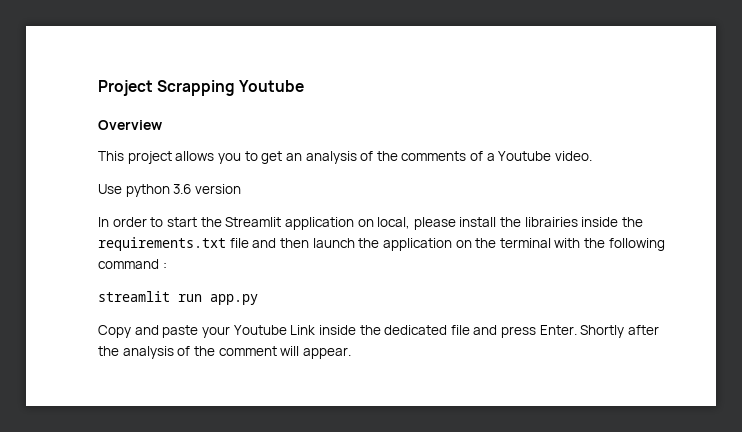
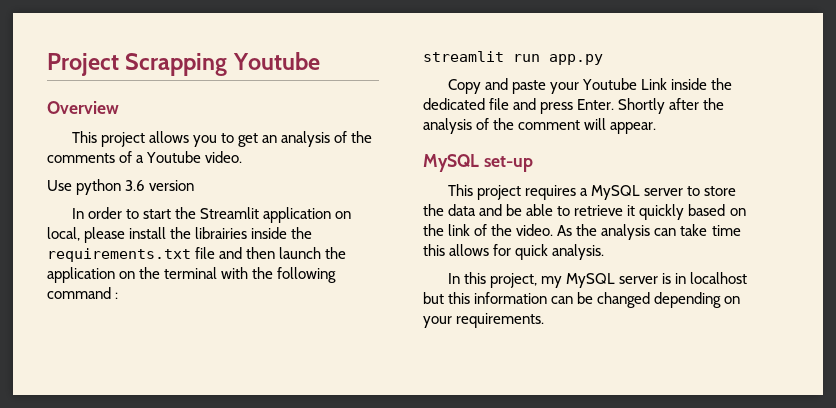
(351, 353) none -> [423,154,533,172] [448,184,737,200] [423,204,746,220] [423,224,741,240] [423,244,605,260] [448,272,748,288] [423,292,741,308] [423,313,545,328] // MySQL set-up // This project requires a MySQL server to store the data and be able to retrieve it quickly based on the link of the video. As the analysis can take time this allows for quick analysis. // In this project, my MySQL server is in localhost but this information can be changed depending on your requirements.

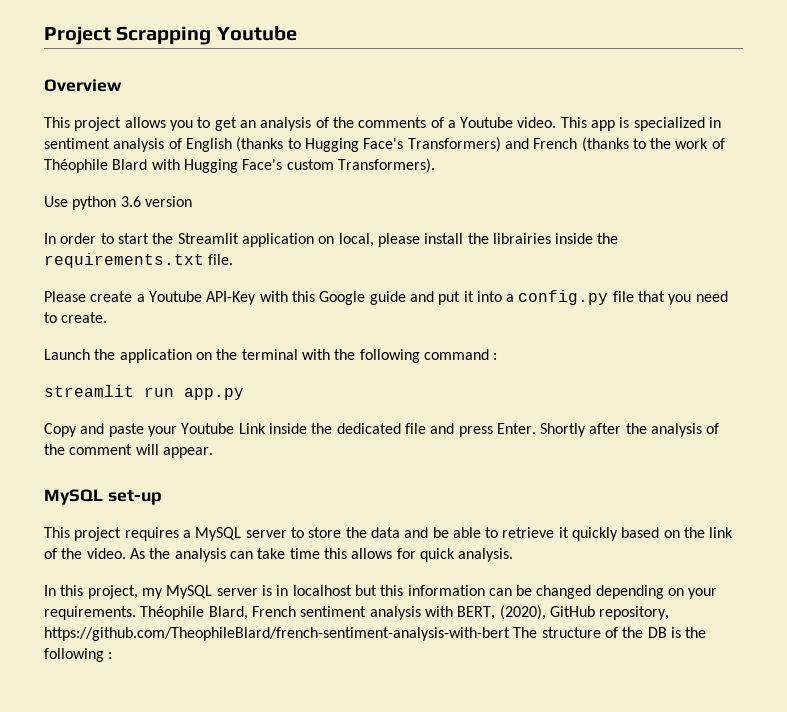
(243, 157) none -> [560,117,722,131] [44,137,725,152] [44,158,435,173] This app is specialized in sentiment analysis of English (thanks to Hugging Face's Transformers) and French (thanks to the work of Théophile Blard with Hugging Face's custom Transformers).
[195,247,322,259] file and then launch -> [208,254,234,265] [44,290,728,305] [44,312,108,323] [44,349,90,360] file. // Please create a Youtube API-Key with this Google guide and put it into a config.py file that you need to create. // Launch
(545, 320) none -> [140,605,670,620] [44,627,707,641] [44,648,113,662] Théophile Blard, French sentiment analysis with BERT, (2020), GitHub repository, https://github.com/TheophileBlard/french-sentiment-analysis-with-bert The structure of the DB is the following :

